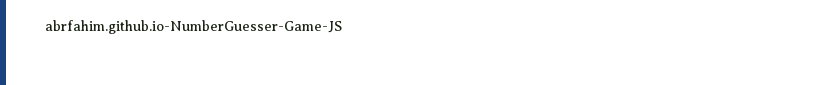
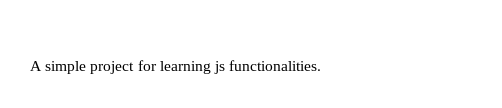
[45,20,342,34] abrfahim.github.io-NumberGuesser-Game-JS -> [30,60,322,74] A simple project for learning js functionalities.

